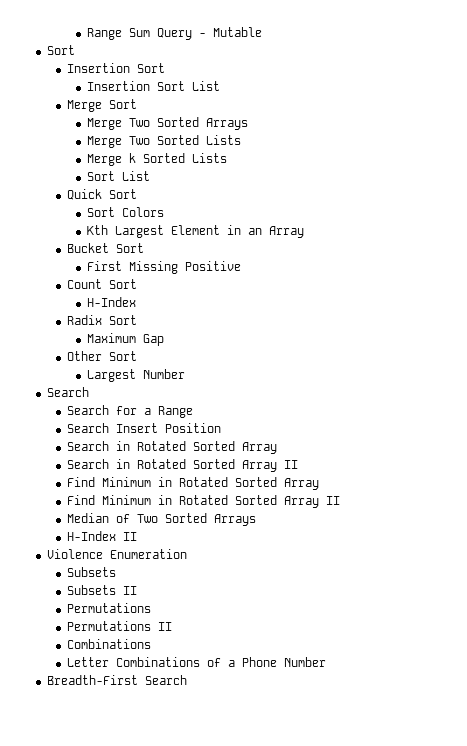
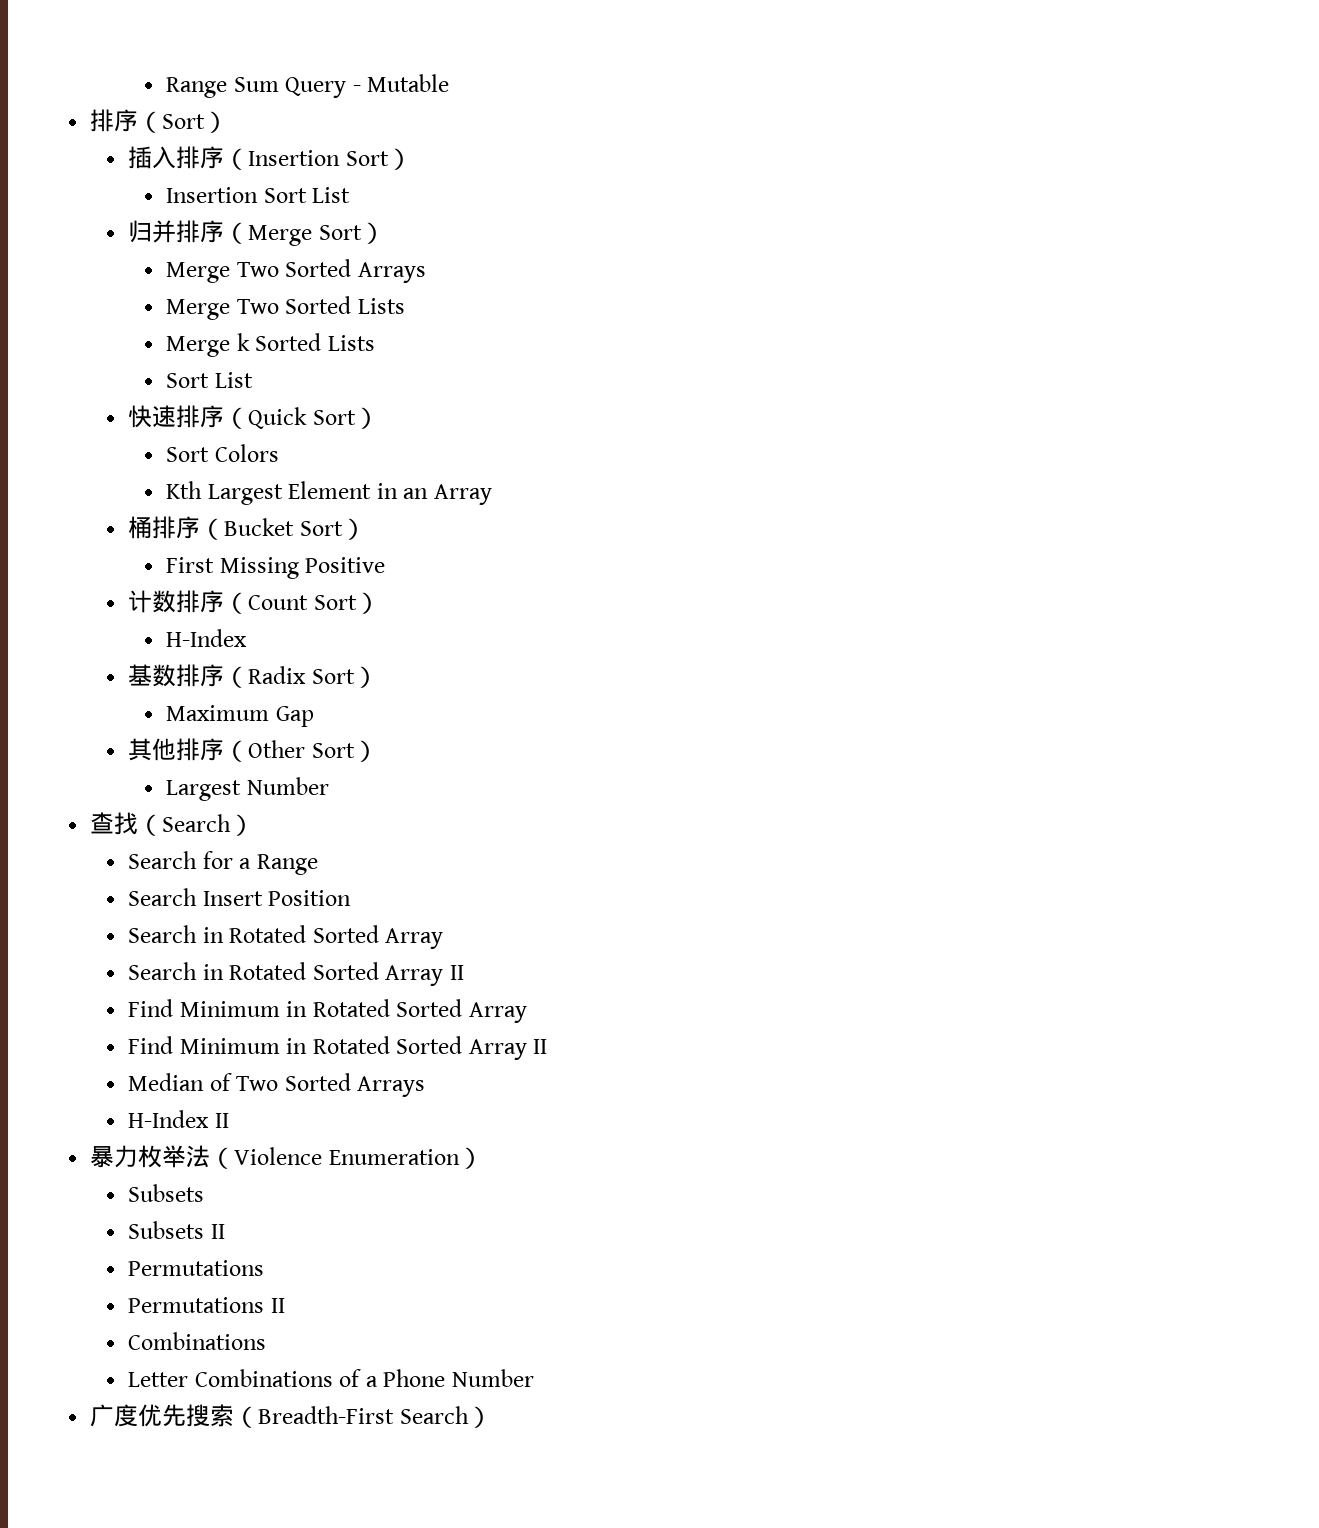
[46,45,75,55] [66,63,165,73] Sort // Insertion Sort -> [90,109,229,133] [128,146,412,170] 排序（Sort） // 插入排序（Insertion Sort）
(220, 86) none -> [128,220,249,244] 归并排序（
(137, 104) none -> [360,222,385,244] ）
(150, 176) none -> [128,405,249,429] 快速排序（
(137, 194) none -> [354,407,379,429] ）
(304, 232) none -> [128,516,225,540] 桶排序（
(144, 248) none -> [341,518,366,540] ）
(241, 266) none -> [128,590,249,614] 计数排序（
(137, 284) none -> [355,592,380,614] ）
(136, 302) none -> [128,664,249,688] 基数排序（
(137, 320) none -> [353,666,378,688] ）
(164, 340) none -> [128,738,249,762] 其他排序（
(137, 356) none -> [353,740,378,762] ）
[46,387,89,397] Search -> [90,812,255,836] 查找（Search）
(137, 536) none -> [90,1145,235,1169] 暴力枚举法（
(187, 554) none -> [458,1147,483,1169] ）
(326, 662) none -> [90,1404,259,1428] 广度优先搜索（
(187, 680) none -> [467,1406,492,1428] ）

